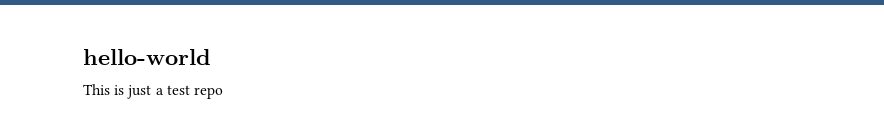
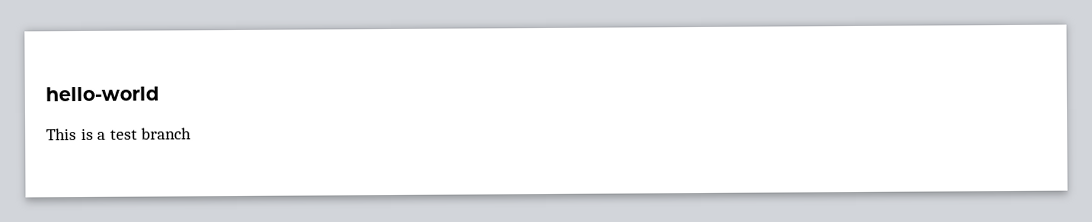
[127,85,152,99] just -> (94, 134) none
[193,87,223,99] repo -> [141,127,193,140] branch

